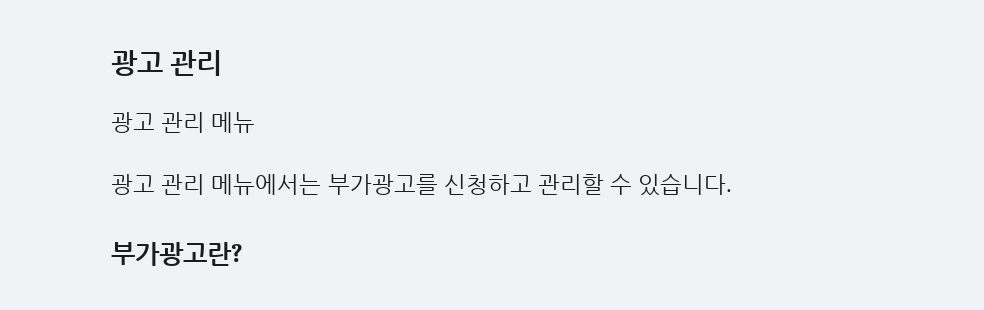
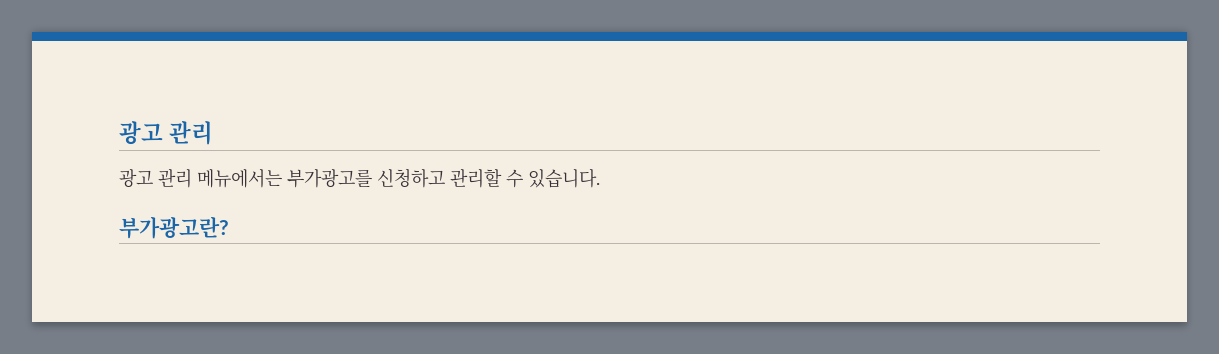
[111,50,223,76] [111,112,256,133] 광고 관리 // 광고 관리 메뉴 -> [119,121,214,145] 광고 관리

